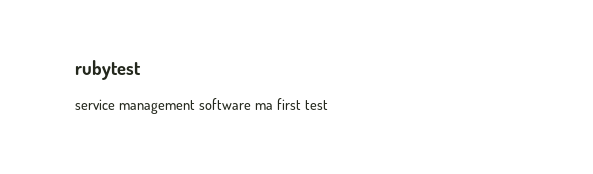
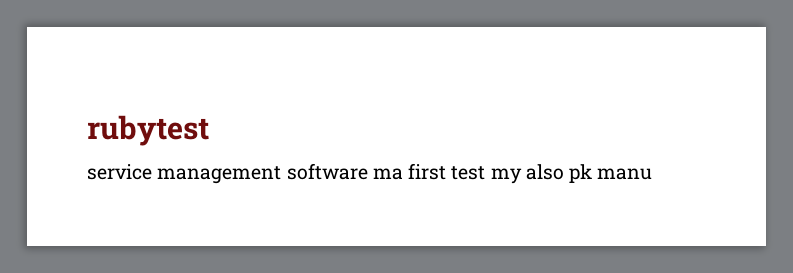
(328, 105) none -> [490,164,653,184] my also pk manu

